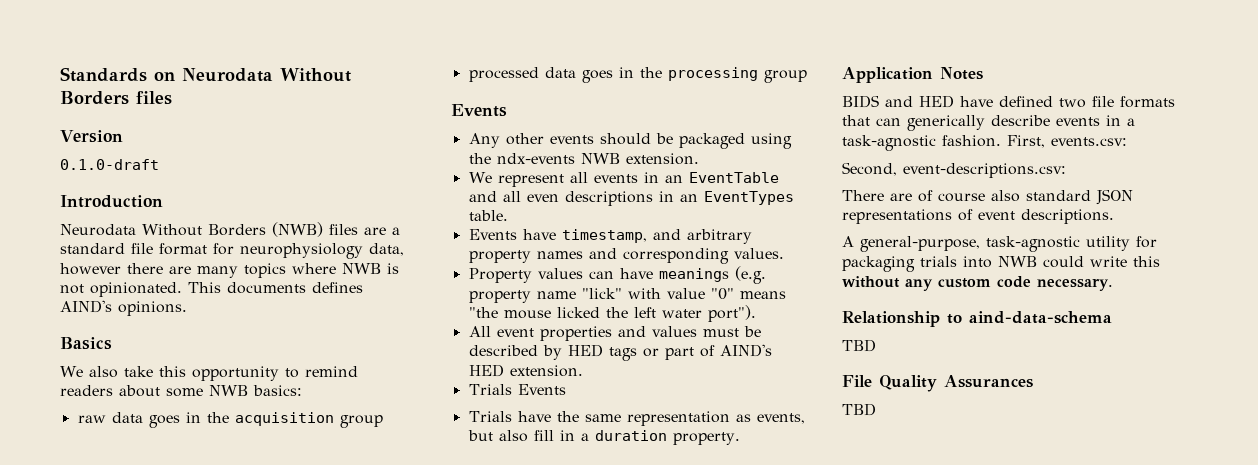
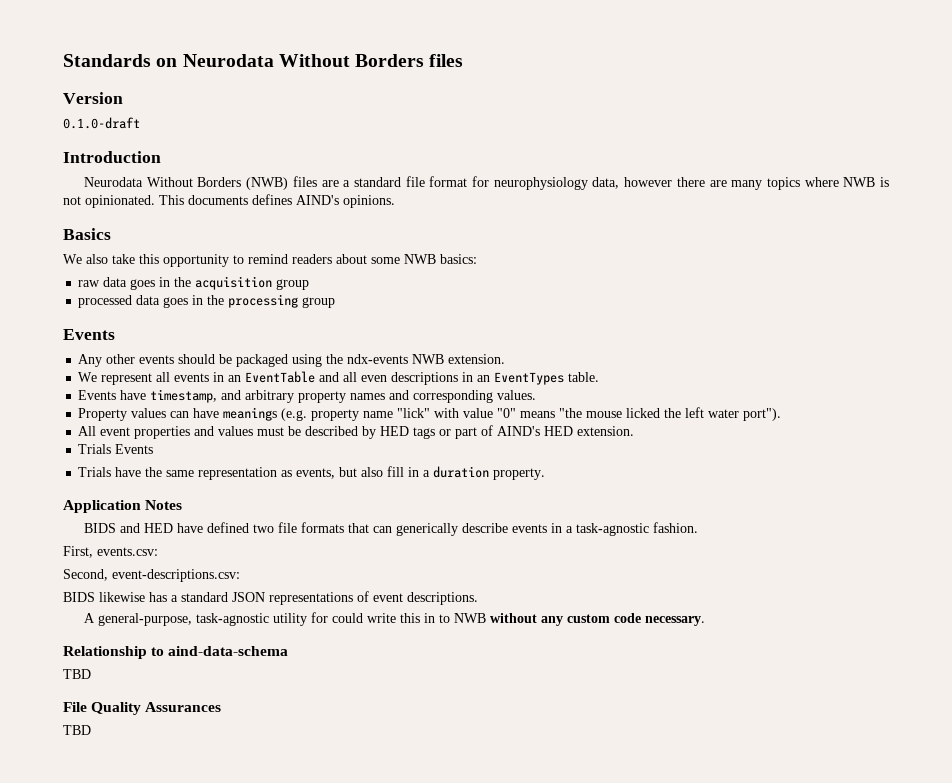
(1001, 141) none -> (699, 527) //
[842,190,1020,202] There are of course also -> [63,592,178,602] BIDS likewise has a
[842,256,1160,272] packaging trials into NWB could write this -> [332,613,487,623] could write this in to NWB

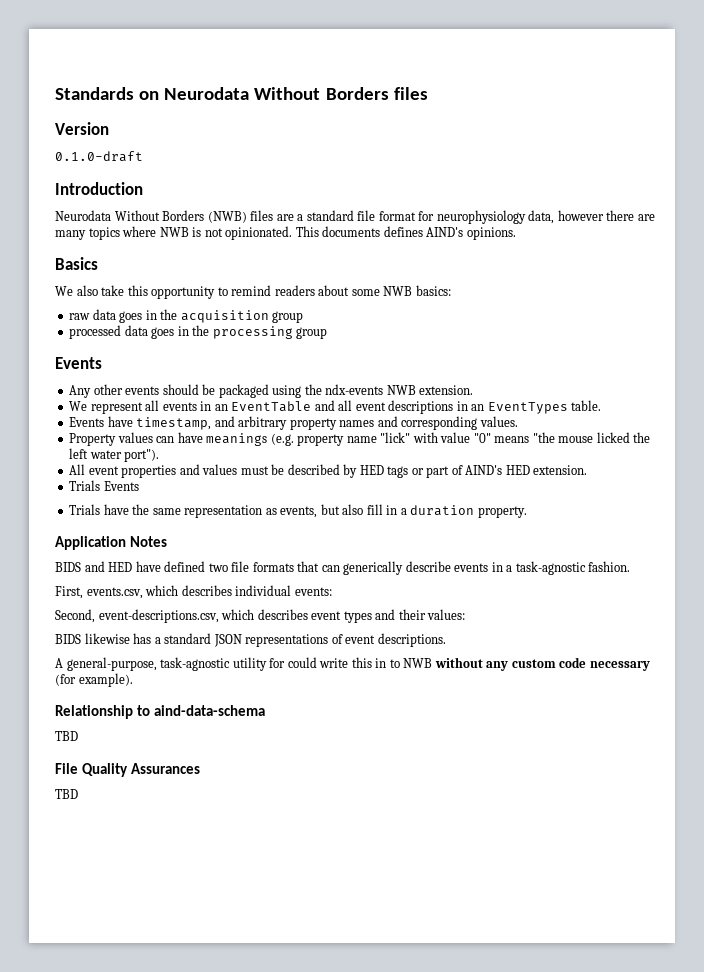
[361,375,388,382] even -> [355,402,386,411] event
[97,547,158,556] [63,569,240,582] events.csv: // Second, event-descriptions.csv: -> [86,585,332,599] [55,609,466,623] events.csv, which describes individual events: // Second, event-descriptions.csv, which describes event types and their values:
[645,616,706,626] necessary. -> [589,661,650,671] [55,673,133,687] necessary (for example).

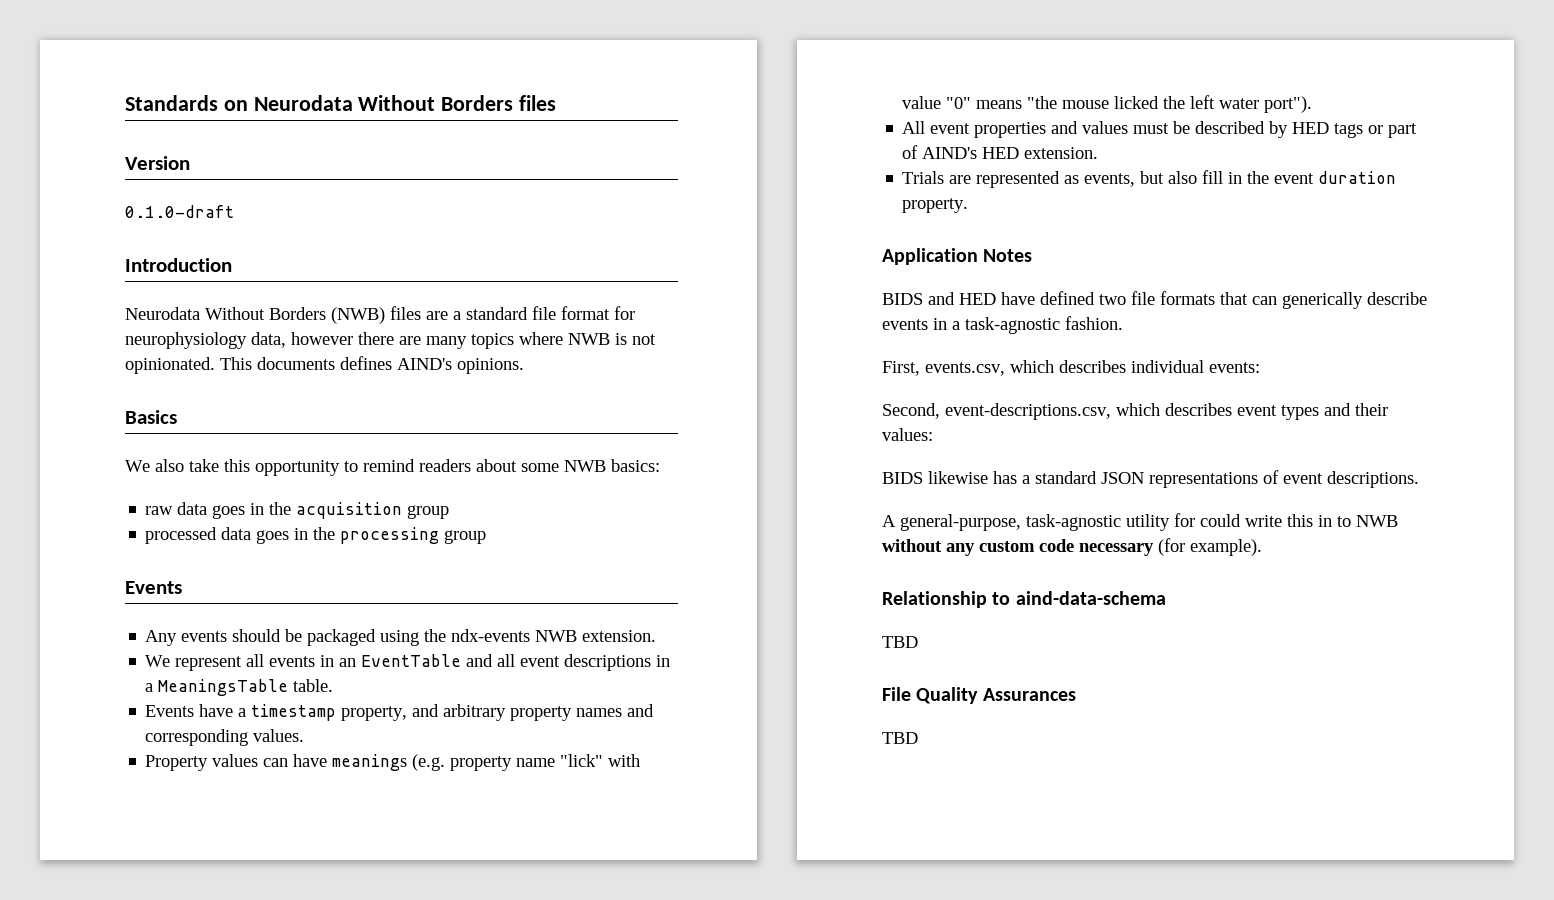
[93,384,123,395] other -> (178, 638) none
[471,402,568,414] an EventTypes -> [145,679,289,696] a MeaningsTable
[136,417,212,430] timestamp, -> [238,704,408,721] a timestamp property,
[103,481,139,491] [69,504,263,518] Events // Trials have the same representation -> [949,171,1061,188] are represented
[400,508,407,515] a -> [1247,171,1315,184] the event

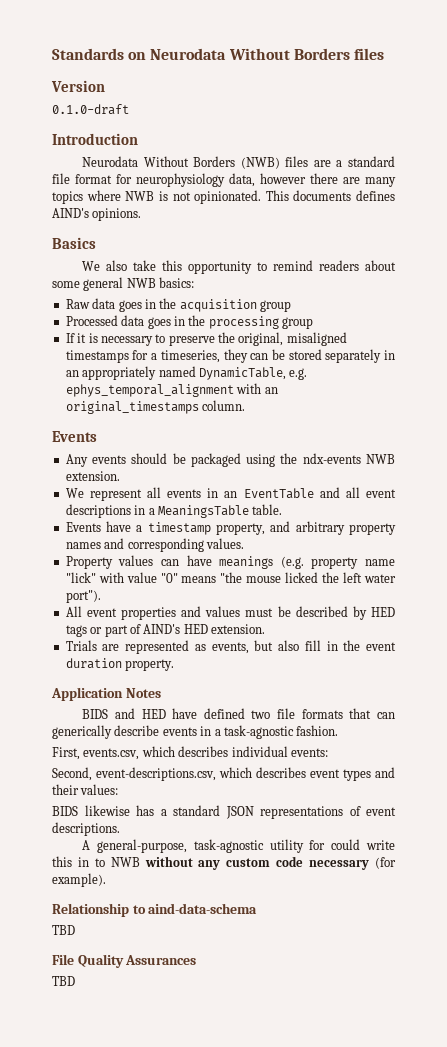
(559, 467) none -> [83,277,124,291] general
[145,506,174,515] raw -> [65,299,90,309] Raw
[145,527,218,544] processed -> [65,315,118,326] Processed
(487, 537) none -> [65,332,347,346] [65,349,396,363] [65,366,308,380] [65,383,278,397] [65,400,246,414] // If it is necessary to preserve the original, misaligned timestamps for a timeseries, they can be stored separately in an appropriately named DynamicTable, e.g. ephys_temporal_alignment with an original_timestamps column.

